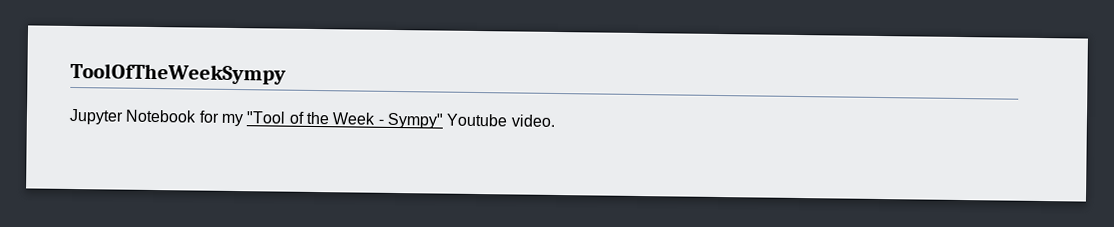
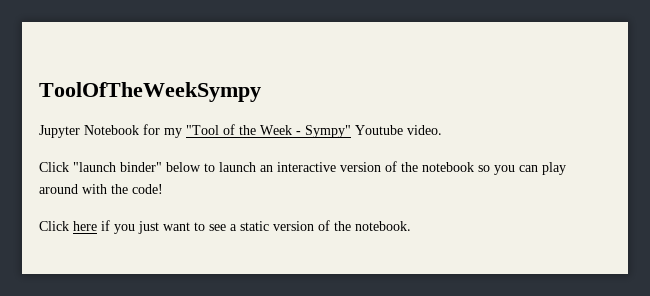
(555, 120) none -> [39,161,566,175] [39,184,163,194] [39,220,411,234] // Click "launch binder" below to launch an interactive version of the notebook so you can play around with the code! // Click here if you just want to see a static version of the notebook.

